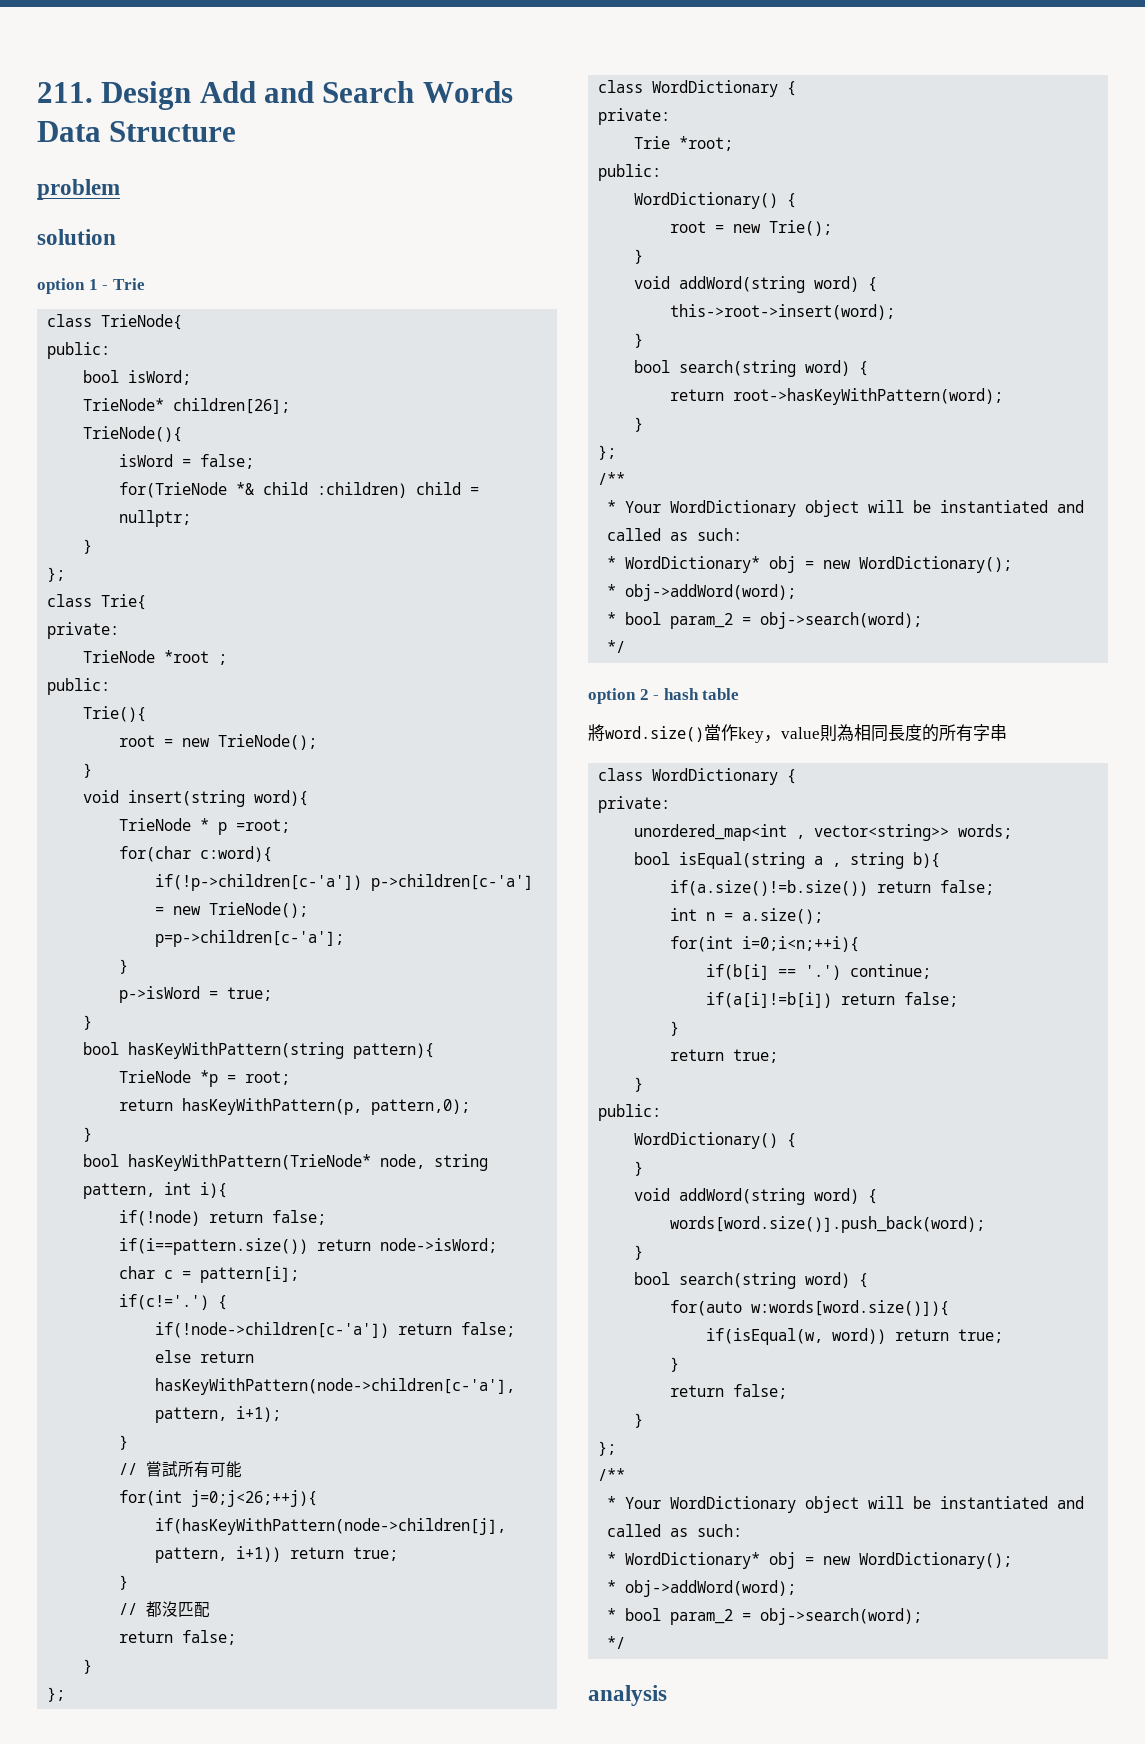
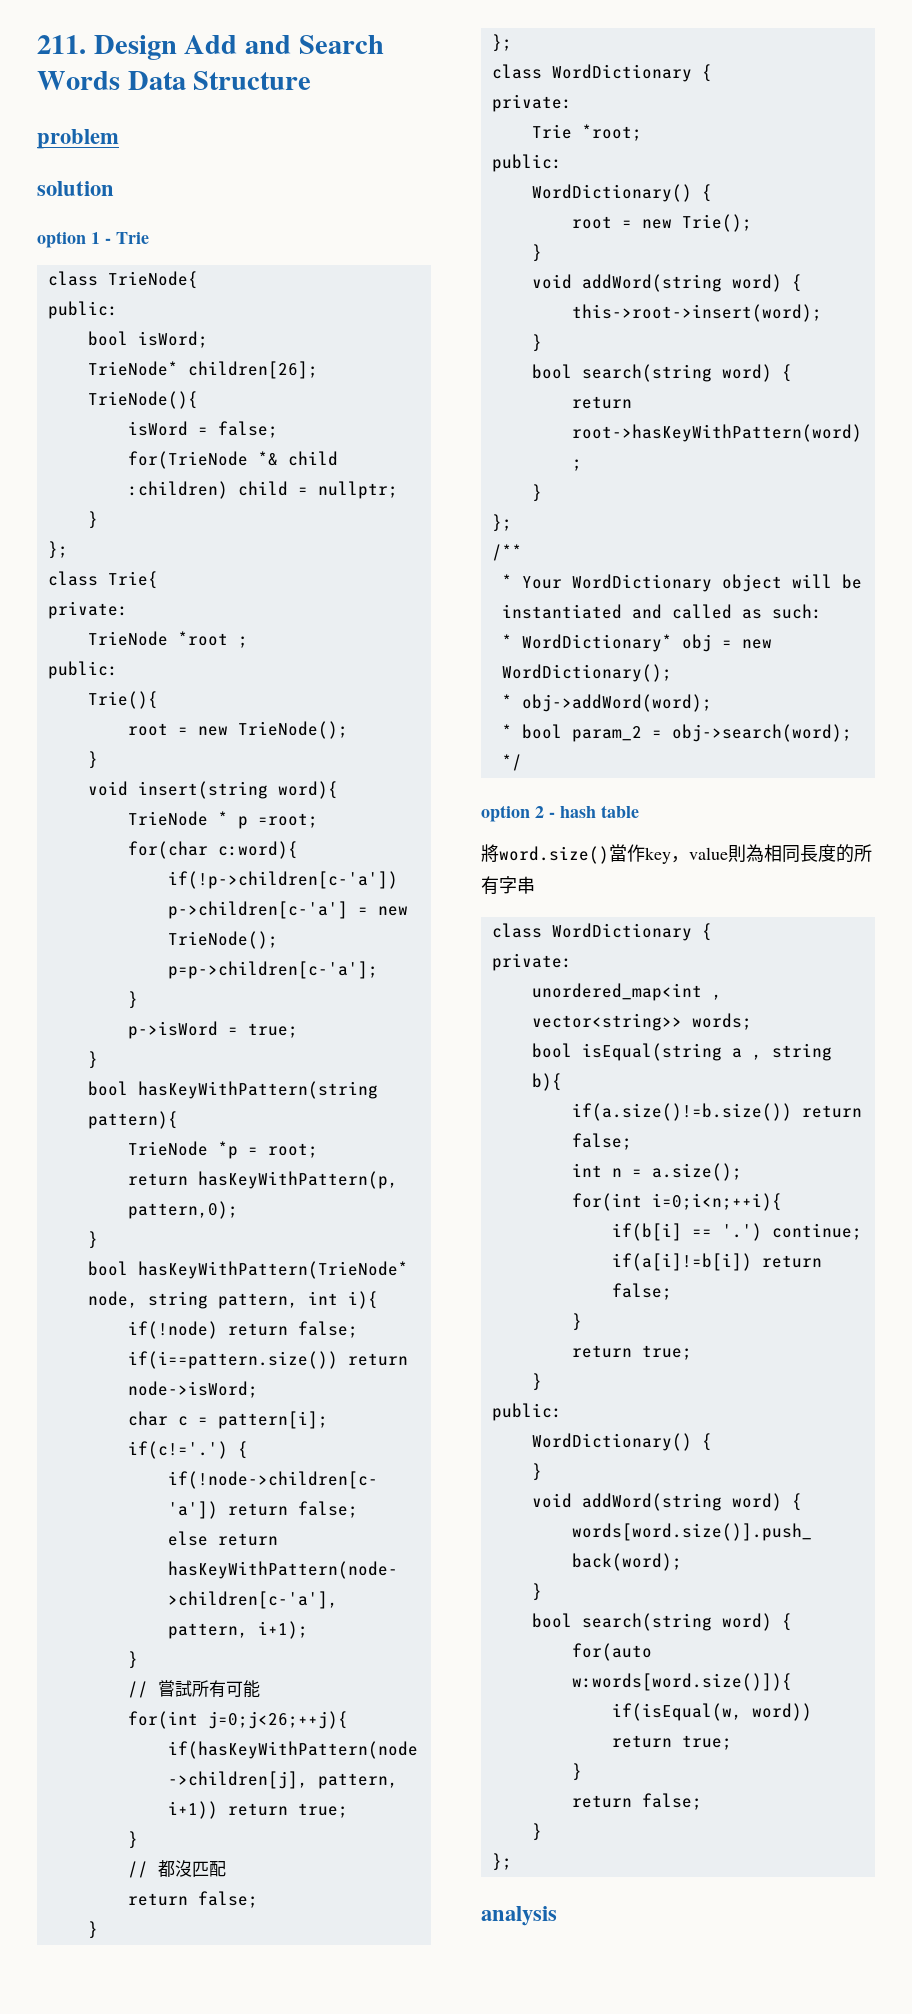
[598,1468,626,1481] [607,1496,1085,1513] [607,1524,743,1537] [607,1552,1013,1569] [607,1580,797,1597] [607,1608,923,1625] [607,1636,626,1649] // /** // * Your WordDictionary object will be instantiated and called as such: // * WordDictionary* obj = new WordDictionary(); // * obj->addWord(word); // * bool param_2 = obj->search(word); // */ -> (512, 1862) none

